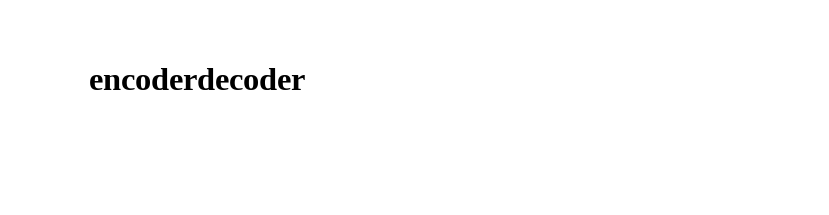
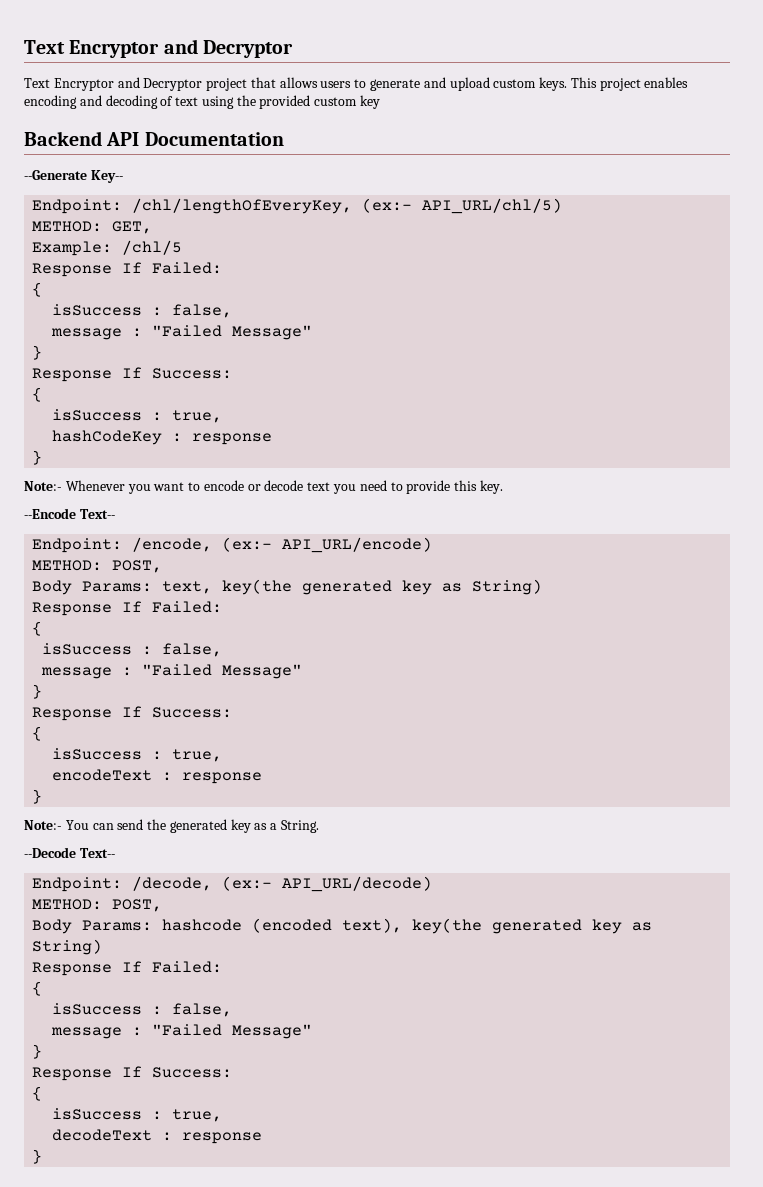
[89,68,305,90] encoderdecoder -> [24,39,293,58] [24,77,689,91] [24,95,381,109] [24,131,284,146] [24,170,123,183] [32,198,563,214] [32,221,153,234] [32,240,183,256] [32,262,223,277] [32,282,43,297] [52,304,233,318] [51,325,313,340] [32,345,43,360] [32,367,233,382] [32,387,43,402] [52,409,223,423] [52,430,273,445] [32,450,43,465] [24,480,503,494] [24,508,115,519] [32,537,433,553] [32,560,163,573] [32,579,543,595] [32,601,223,616] [32,621,43,636] [42,643,223,657] [41,664,303,679] [32,684,43,699] [32,706,233,721] [32,726,43,741] [52,748,223,762] [52,769,263,784] [32,789,43,804] [24,819,320,833] [24,847,115,858] [32,876,433,892] [32,899,163,912] [32,918,653,934] [32,939,103,955] [32,961,223,976] [32,981,43,996] [52,1003,233,1017] [51,1024,313,1039] [32,1044,43,1059] [32,1066,233,1081] [32,1086,43,1101] [52,1108,223,1122] [52,1129,263,1144] [32,1149,43,1164] Text Encryptor and Decryptor // Text Encryptor and Decryptor project that allows users to generate and upload custom keys. This project enables encoding and decoding of text using the provided custom key // Backend API Documentation // --Generate Key-- // Endpoint: /chl/lengthOfEveryKey, (ex:- API_URL/chl/5) // METHOD: GET, // Example: /chl/5 // Response If Failed: // { // isSuccess : false, // message : "Failed Message" // } // Response If Success: // { // isSuccess : true, // hashCodeKey : response // } // Note:- Whenever you want to encode or decode text you need to provide this key. // --Encode Text-- // Endpoint: /encode, (ex:- API_URL/encode) // METHOD: POST, // Body Params: text, key(the generated key as String) // Response If Failed: // { // isSuccess : false, // message : "Failed Message" // } // Response If Success: // { // isSuccess : true, // encodeText : response // } // Note:- You can send the generated key as a String. // --Decode Text-- // Endpoint: /decode, (ex:- API_URL/decode) // METHOD: POST, // Body Params: hashcode (encoded text), key(the generated key as String) // Response If Failed: // { // isSuccess : false, // message : "Failed Message" // } // Response If Success: // { // isSuccess : true, // decodeText : response // }

